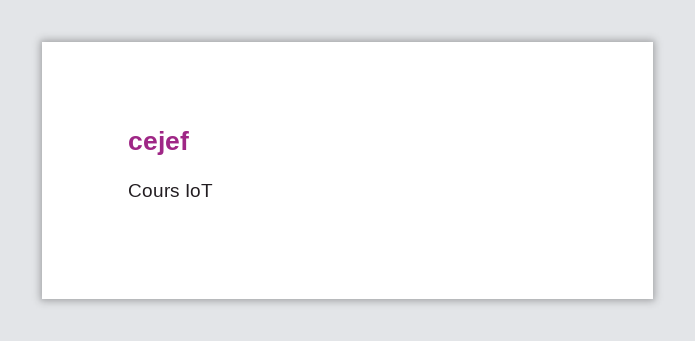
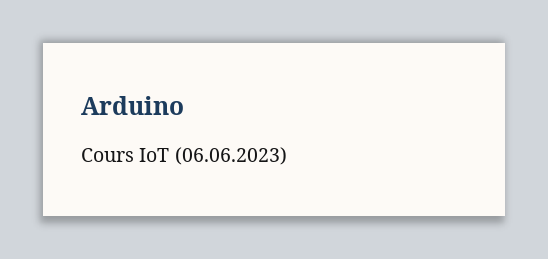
[128,131,189,155] cejef -> [81,96,184,115] Arduino
(214, 190) none -> [174,147,287,165] (06.06.2023)

